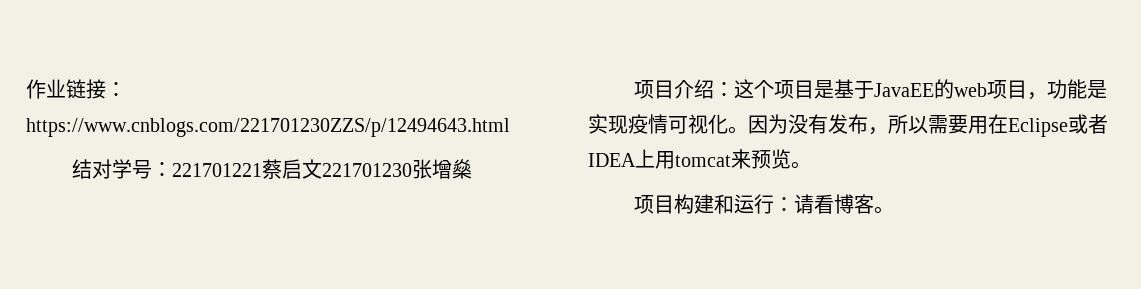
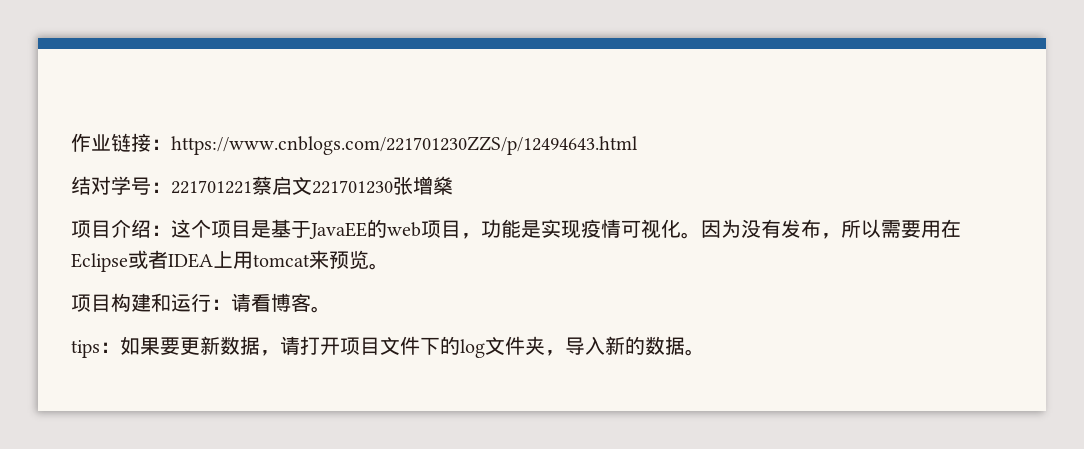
(894, 210) none -> [71,336,705,358] // tips：如果要更新数据，请打开项目文件下的log文件夹，导入新的数据。

